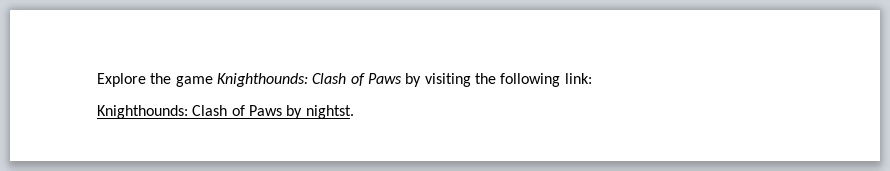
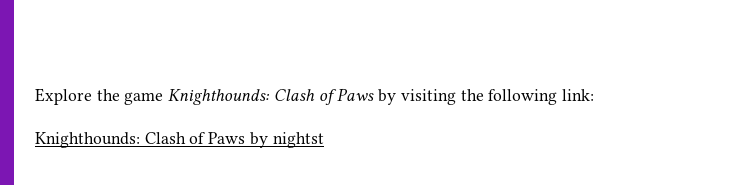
[305,105,354,119] nightst. -> [272,132,324,148] nightst

